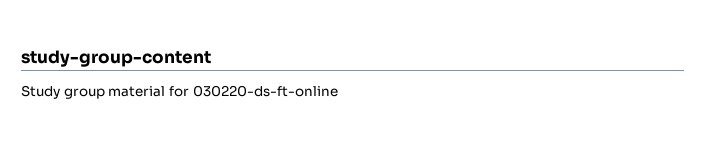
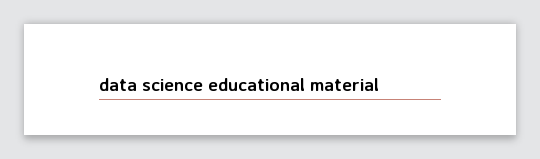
[21,50,211,67] [21,85,338,99] study-group-content // Study group material for 030220-ds-ft-online -> [99,78,379,91] data science educational material

